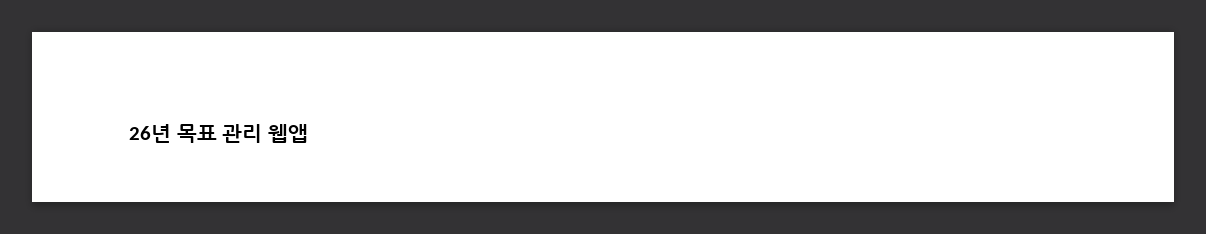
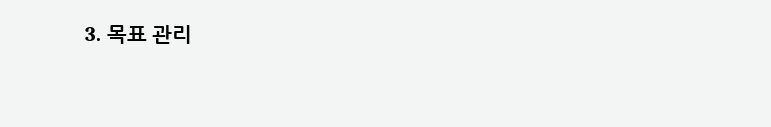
[129,124,171,143] 26년 -> [85,27,101,41] 3.
[268,124,309,143] 웹앱 -> (193, 34) none

